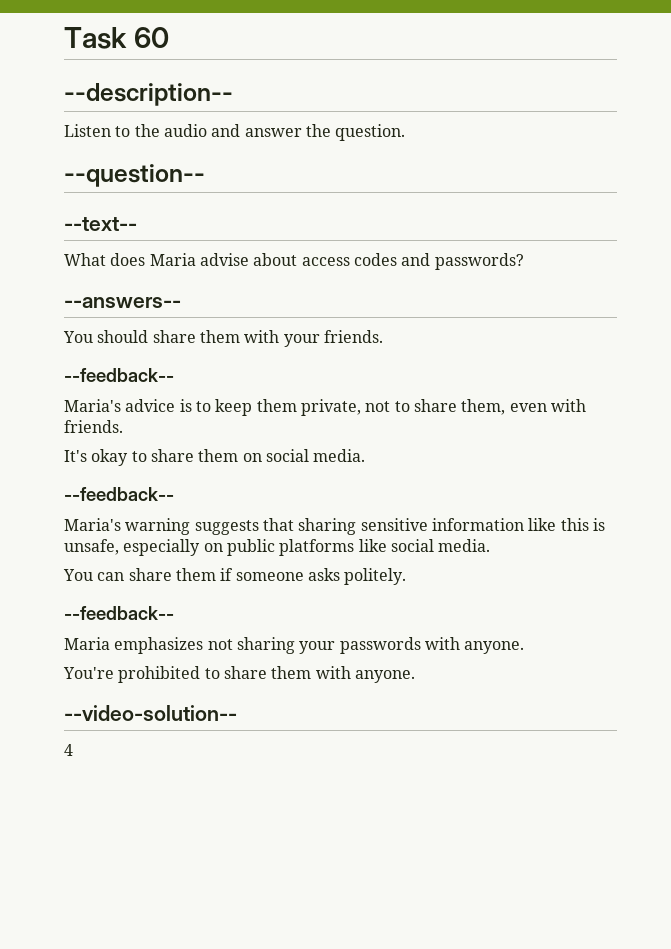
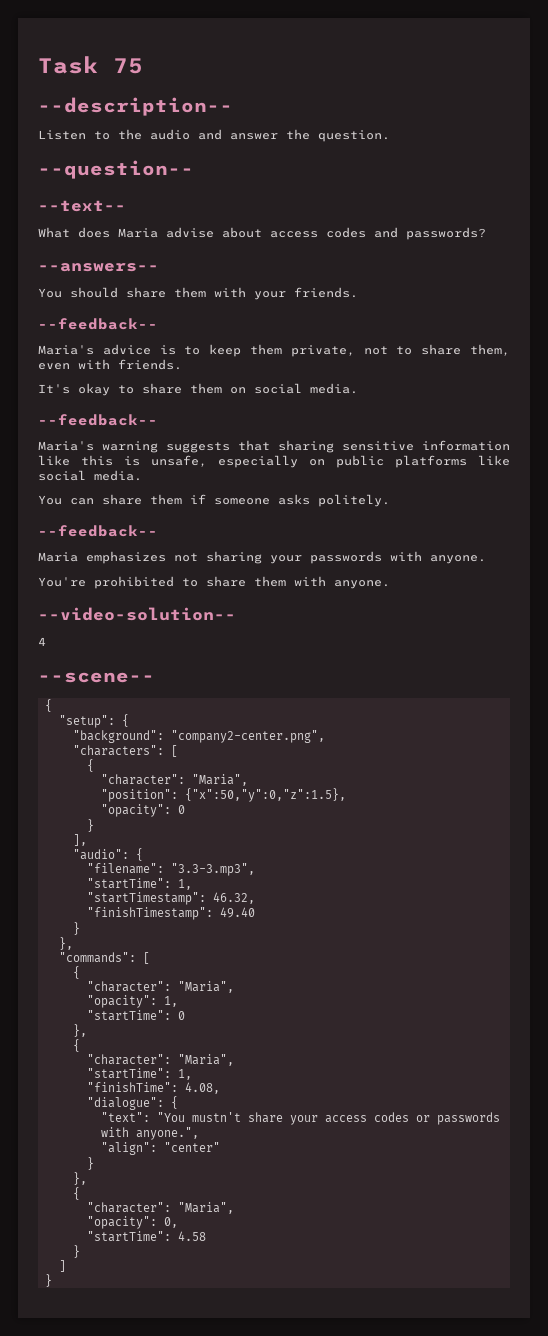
[133,27,169,48] 60 -> [113,58,143,74] 75
(73, 750) none -> [38,672,155,683] [44,699,52,712] [58,714,129,728] [72,730,325,743] [72,745,178,757] [86,759,94,772] [100,774,248,786] [100,788,346,802] [100,804,185,817] [86,819,94,832] [72,834,87,846] [72,848,143,861] [86,863,255,876] [86,878,192,890] [86,892,255,905] [86,907,255,920] [72,922,80,935] [58,937,73,950] [58,952,150,964] [72,966,80,979] [86,981,234,993] [86,995,178,1008] [86,1010,185,1021] [72,1024,87,1037] [72,1039,80,1052] [86,1054,234,1066] [86,1068,192,1080] [86,1082,220,1094] [86,1096,178,1110] [100,1112,500,1125] [100,1127,199,1140] [100,1142,220,1155] [86,1157,94,1170] [72,1172,87,1185] [72,1187,80,1200] [86,1202,234,1214] [86,1216,178,1229] [86,1231,206,1242] [72,1245,80,1258] [58,1260,66,1272] [44,1274,52,1287] // --scene-- // { // "setup": { // "background": "company2-center.png", // "characters": [ // { // "character": "Maria", // "position": {"x":50,"y":0,"z":1.5}, // "opacity": 0 // } // ], // "audio": { // "filename": "3.3-3.mp3", // "startTime": 1, // "startTimestamp": 46.32, // "finishTimestamp": 49.40 // } // }, // "commands": [ // { // "character": "Maria", // "opacity": 1, // "startTime": 0 // }, // { // "character": "Maria", // "startTime": 1, // "finishTime": 4.08, // "dialogue": { // "text": "You mustn't share your access codes or passwords with anyone.", // "align": "center" // } // }, // { // "character": "Maria", // "opacity": 0, // "startTime": 4.58 // } // ] // }

